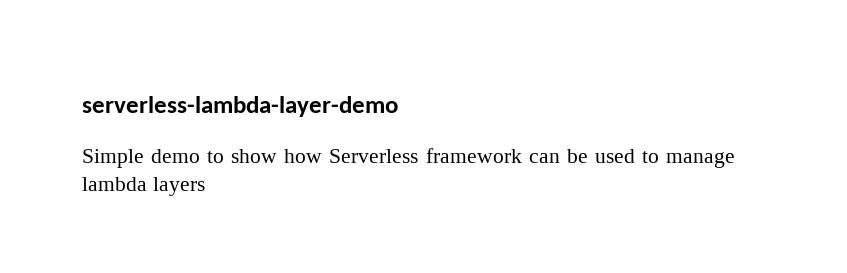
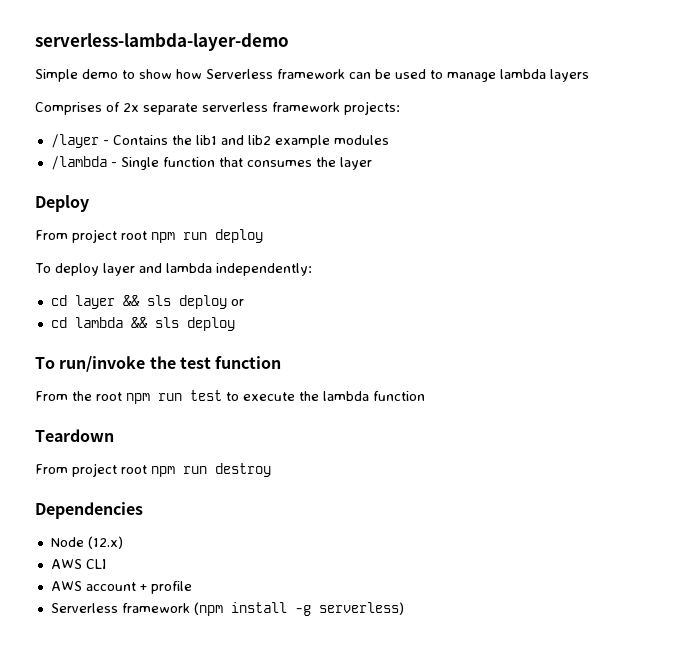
(205, 186) none -> [35,101,400,115] [50,134,389,148] [50,156,372,170] [35,195,89,212] [35,229,263,243] [35,263,312,276] [50,295,244,309] [50,317,235,331] [35,356,282,372] [35,390,425,404] [35,429,114,442] [35,463,271,477] [35,502,143,519] [50,536,123,549] [50,559,106,569] [50,581,192,594] [50,602,404,616] // Comprises of 2x separate serverless framework projects: // /layer - Contains the lib1 and lib2 example modules // /lambda - Single function that consumes the layer // Deploy // From project root npm run deploy // To deploy layer and lambda independently: // cd layer && sls deploy or // cd lambda && sls deploy // To run/invoke the test function // From the root npm run test to execute the lambda function // Teardown // From project root npm run destroy // Dependencies // Node (12.x) // AWS CLI // AWS account + profile // Serverless framework (npm install -g serverless)

